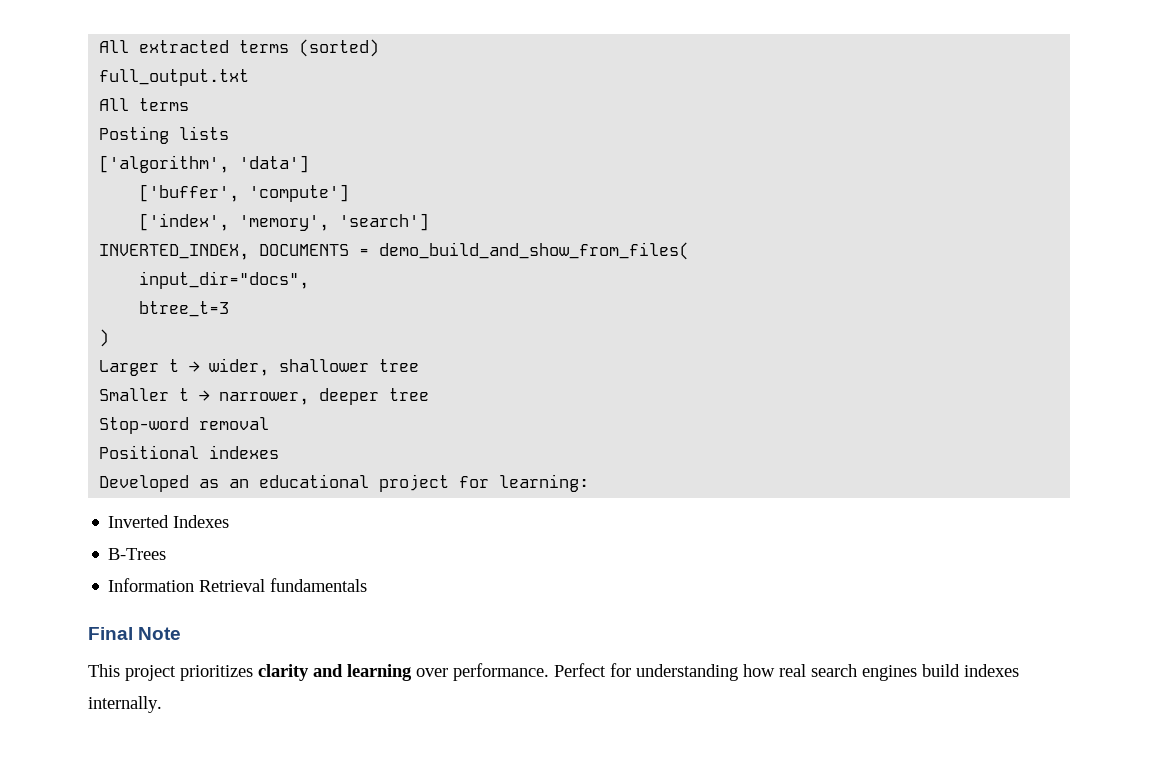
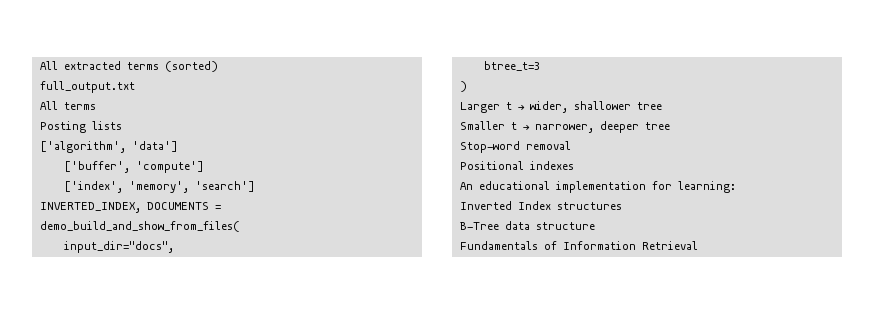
[99,474,590,492] [108,515,230,528] [108,548,167,560] [108,578,368,592] [88,627,182,640] [88,663,1019,681] [88,696,162,713] Developed as an educational project for learning: // Inverted Indexes // B-Trees // Information Retrieval fundamentals // Final Note // This project prioritizes clarity and learning over performance. Perfect for understanding how real search engines build indexes internally. -> [459,181,736,193] [459,201,622,210] [459,221,595,230] [459,241,698,250] An educational implementation for learning: // Inverted Index structures // B-Tree data structure // Fundamentals of Information Retrieval

